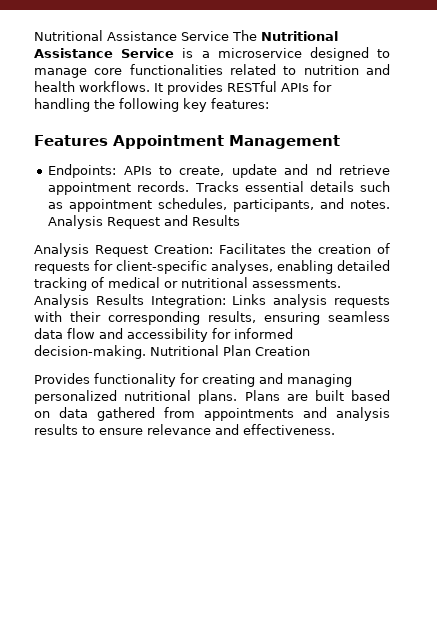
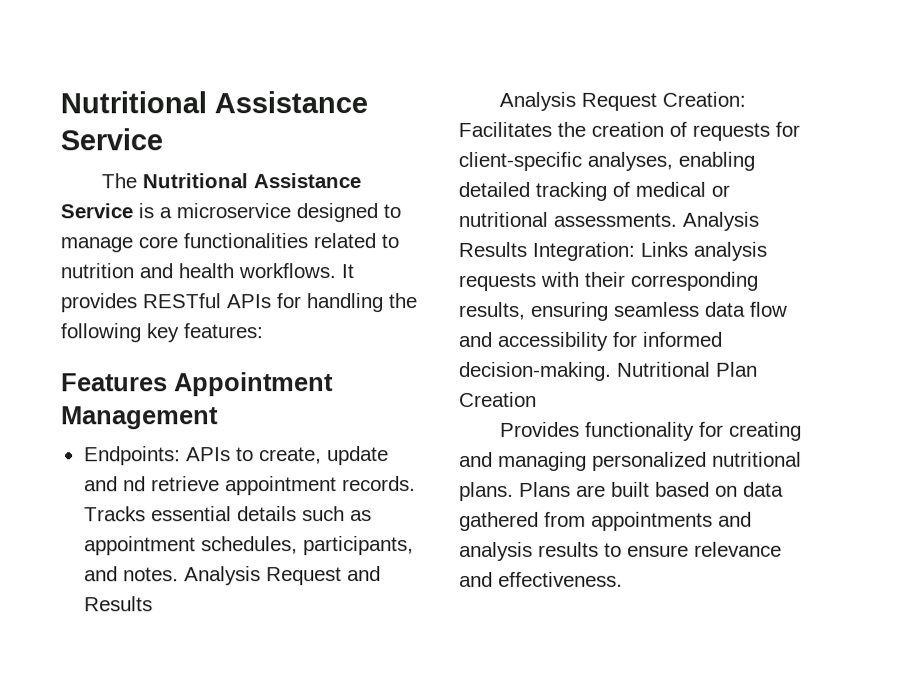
[34,30,229,41] Nutritional Assistance Service -> [60,91,368,114] [60,128,163,151] Nutritional Assistance Service //

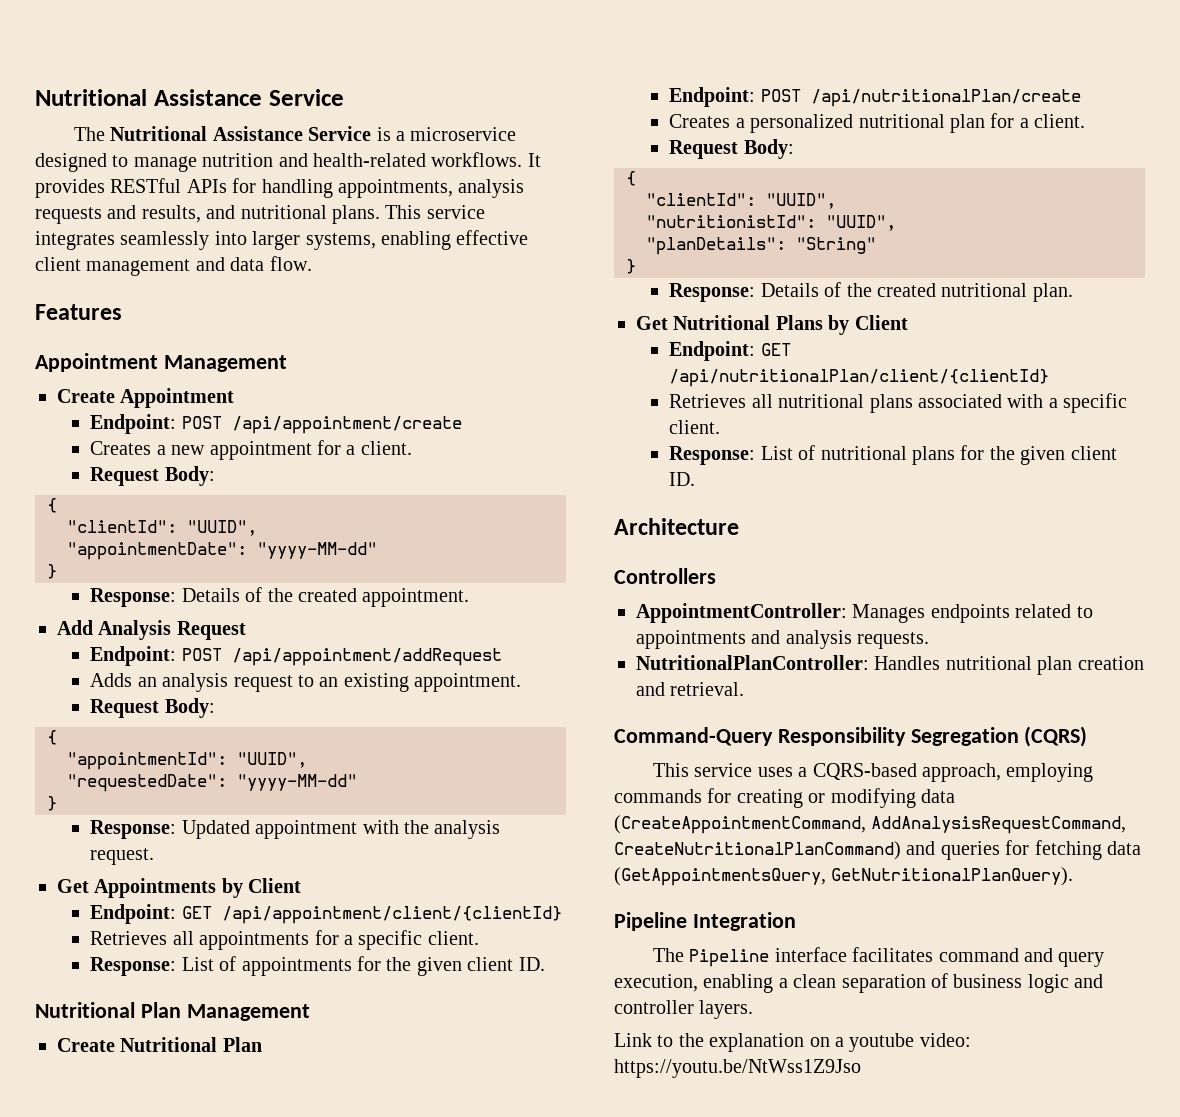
[138,233,399,249] core functionalities related to -> (197, 164) none
[178,263,234,279] health -> [313,153,426,167] health-related
[388,293,417,309] [60,323,263,343] the following key features: -> [338,179,525,198] [35,205,485,224] [35,230,529,250] [35,256,312,276] appointments, analysis requests and results, and nutritional plans. This service integrates seamlessly into larger systems, enabling effective client management and data flow.
(168, 382) none -> (122, 312) //
[83,446,389,466] [83,476,416,496] [83,506,372,522] [83,536,414,556] [83,566,381,586] [83,596,153,612] [498,91,746,111] [458,121,800,141] [458,151,755,171] [458,181,730,201] [458,211,759,231] [458,241,767,261] [458,271,758,291] [458,301,787,321] [458,331,723,351] [459,361,758,381] [459,391,537,407] [499,421,802,441] [459,451,802,471] [459,481,784,501] [459,511,752,531] [459,541,782,561] [459,571,623,587] Endpoints: APIs to create, update and nd retrieve appointment records. Tracks essential details such as appointment schedules, participants, and notes. Analysis Request and Results // Analysis Request Creation: Facilitates the creation of requests for client-specific analyses, enabling detailed tracking of medical or nutritional assessments. Analysis Results Integration: Links analysis requests with their corresponding results, ensuring seamless data flow and accessibility for informed decision-making. Nutritional Plan Creation // Provides functionality for creating and managing personalized nutritional plans. Plans are built based on data gathered from appointments and analysis results to ensure relevance and effectiveness. -> [57,388,235,408] [90,414,462,434] [90,440,412,460] [90,466,215,486] [47,498,57,513] [67,520,257,536] [67,542,377,560] [47,564,57,579] [90,587,470,607] [57,620,246,640] [90,646,502,666] [90,673,522,692] [90,698,215,718] [47,730,57,745] [67,752,307,770] [67,774,357,792] [47,796,57,811] [90,820,501,839] [90,848,155,865] [57,878,302,898] [90,904,562,924] [90,930,479,950] [90,956,545,976] [35,1002,310,1021] [57,1037,262,1052] [669,87,1081,107] [669,113,1086,133] [669,139,794,159] [626,171,636,186] [646,193,836,209] [646,215,896,231] [646,237,876,255] [626,259,636,274] [669,282,1073,302] [636,315,908,335] [669,341,791,361] [669,369,1050,387] [669,393,1128,413] [669,420,721,434] [669,445,1117,465] [669,472,696,486] [614,518,739,535] [614,568,716,584] [636,603,1093,623] [636,630,930,649] [636,655,1144,675] [636,682,745,696] [614,726,1088,747] [652,763,1094,782] [614,788,955,808] [614,815,1127,834] [614,840,1141,860] [614,867,1074,886] [614,912,796,931] [652,947,1105,967] [614,973,1104,993] [614,1000,754,1019] [614,1033,971,1052] [614,1059,861,1078] Create Appointment // Endpoint: POST /api/appointment/create // Creates a new appointment for a client. // Request Body: // { // "clientId": "UUID", // "appointmentDate": "yyyy-MM-dd" // } // Response: Details of the created appointment. // Add Analysis Request // Endpoint: POST /api/appointment/addRequest // Adds an analysis request to an existing appointment. // Request Body: // { // "appointmentId": "UUID", // "requestedDate": "yyyy-MM-dd" // } // Response: Updated appointment with the analysis request. // Get Appointments by Client // Endpoint: GET /api/appointment/client/{clientId} // Retrieves all appointments for a specific client. // Response: List of appointments for the given client ID. // Nutritional Plan Management // Create Nutritional Plan // Endpoint: POST /api/nutritionalPlan/create // Creates a personalized nutritional plan for a client. // Request Body: // { // "clientId": "UUID", // "nutritionistId": "UUID", // "planDetails": "String" // } // Response: Details of the created nutritional plan. // Get Nutritional Plans by Client // Endpoint: GET /api/nutritionalPlan/client/{clientId} // Retrieves all nutritional plans associated with a specific client. // Response: List of nutritional plans for the given client ID. // Architecture // Controllers // AppointmentController: Manages endpoints related to appointments and analysis requests. // NutritionalPlanController: Handles nutritional plan creation and retrieval. // Command-Query Responsibility Segregation (CQRS) // This service uses a CQRS-based approach, employing commands for creating or modifying data (CreateAppointmentCommand, AddAnalysisRequestCommand, CreateNutritionalPlanCommand) and queries for fetching data (GetAppointmentsQuery, GetNutritionalPlanQuery). // Pipeline Integration // The Pipeline interface facilitates command and query execution, enabling a clean separation of business logic and controller layers. // Link to the explanation on a youtube video: https://youtu.be/NtWss1Z9Jso

